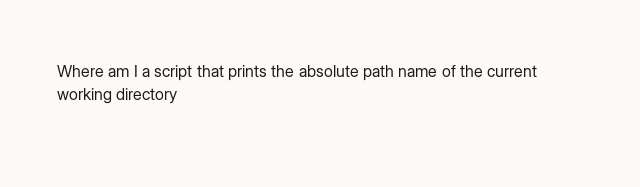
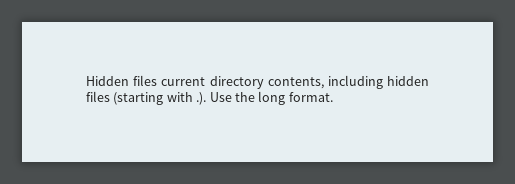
[57,65,538,81] [57,88,178,104] Where am I a script that prints the absolute path name of the current working directory -> [86,75,429,89] [86,91,333,105] Hidden files current directory contents, including hidden files (starting with .). Use the long format.

